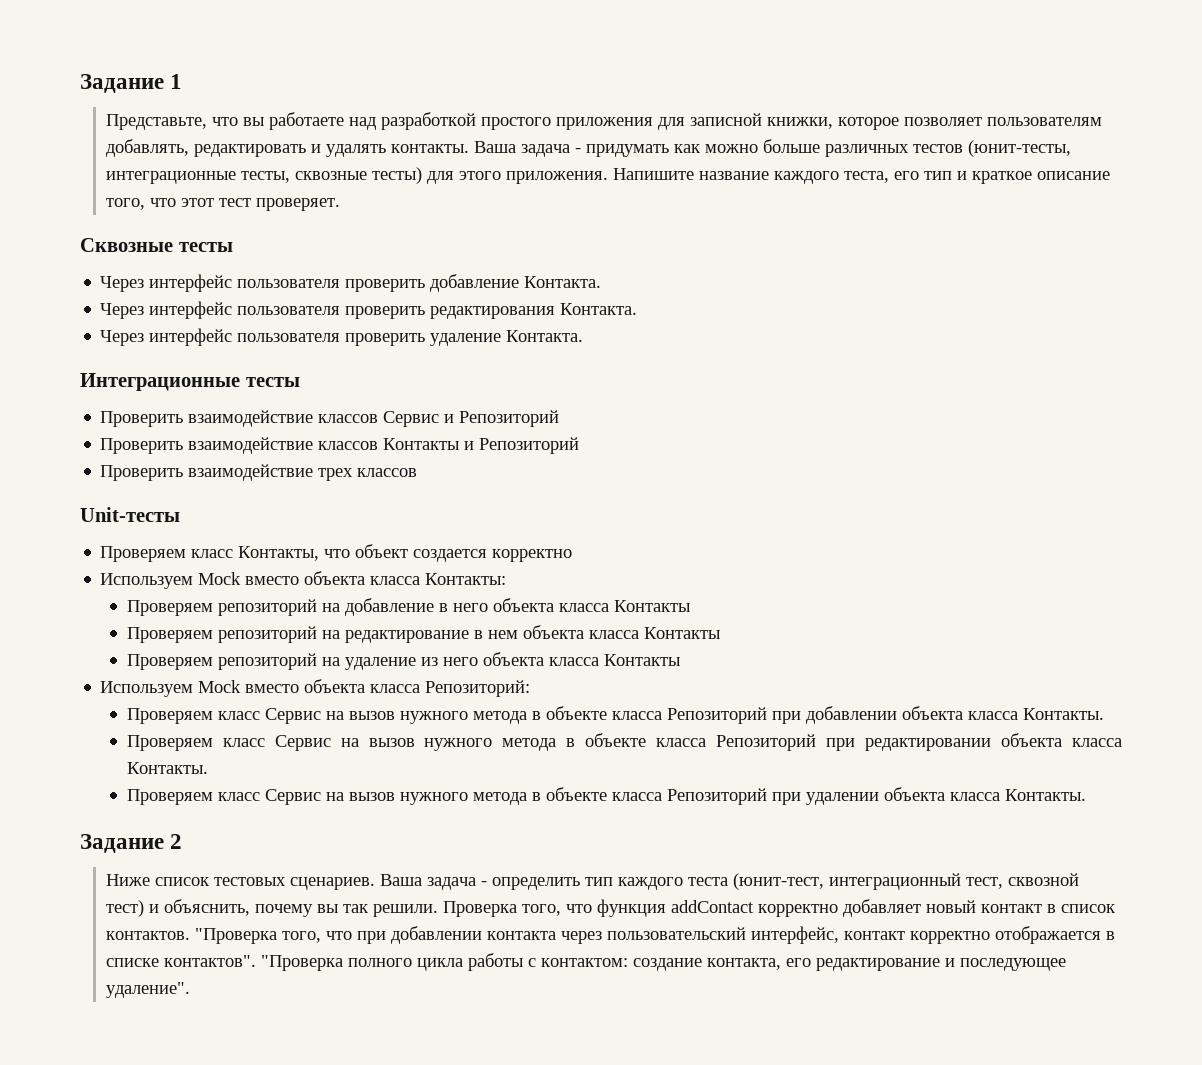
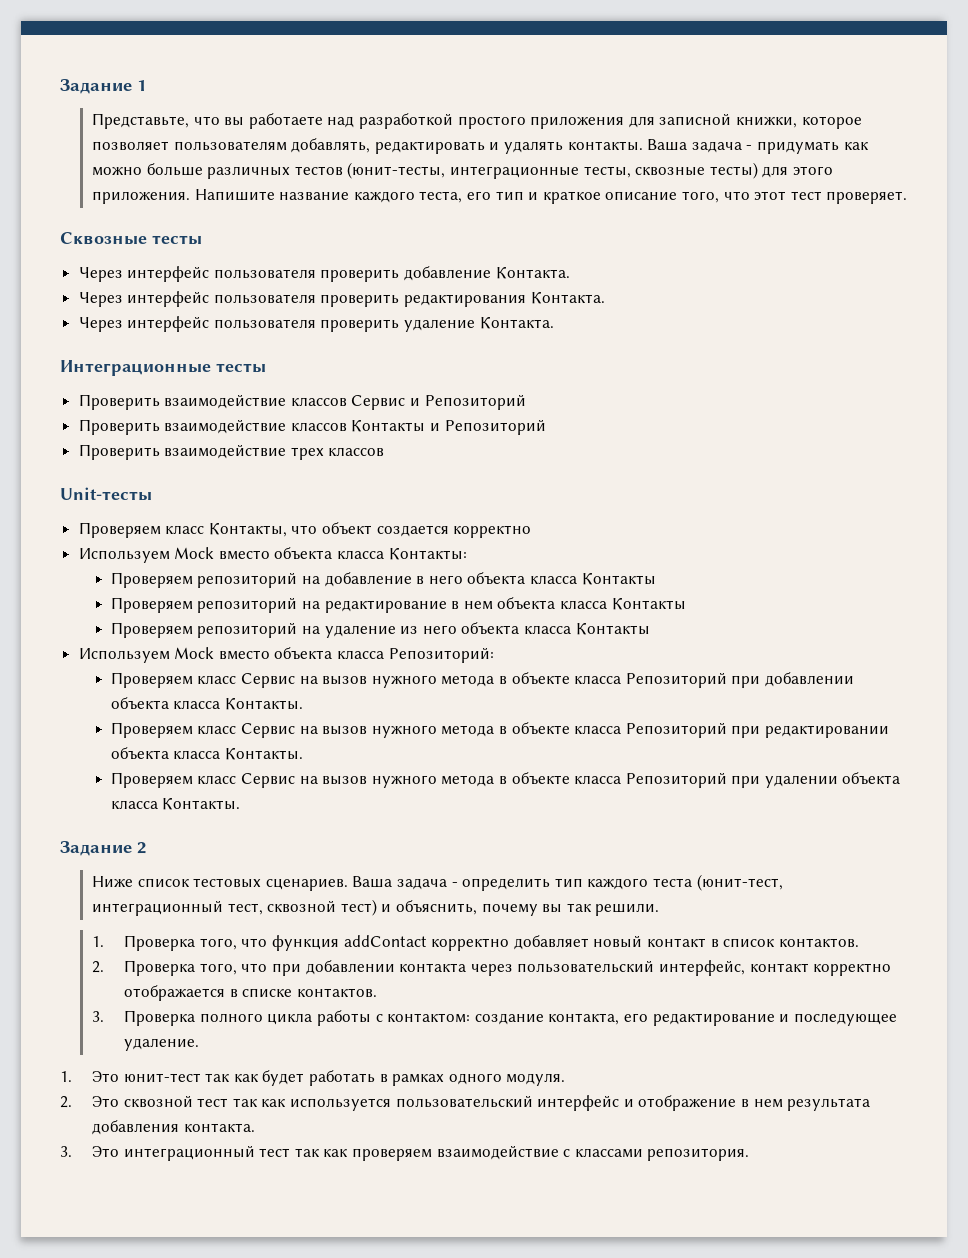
(439, 910) none -> [92,936,105,947] // 1.
[195,928,278,944] "Проверка -> [92,960,196,976] // 2. Проверка
[164,955,344,971] контактов". "Проверка -> [296,988,377,998] [92,1010,196,1026] контактов. // 3. Проверка
[106,982,191,998] удаление". -> [124,1038,200,1051] [60,1070,566,1086] [60,1095,871,1111] [92,1120,255,1135] [60,1145,750,1161] удаление. // 1. Это юнит-тест так как будет работать в рамках одного модуля. // 2. Это сквозной тест так как используется пользовательский интерфейс и отображение в нем результата добавления контакта. // 3. Это интеграционный тест так как проверяем взаимодействие с классами репозитория.

